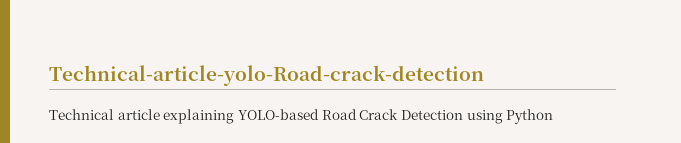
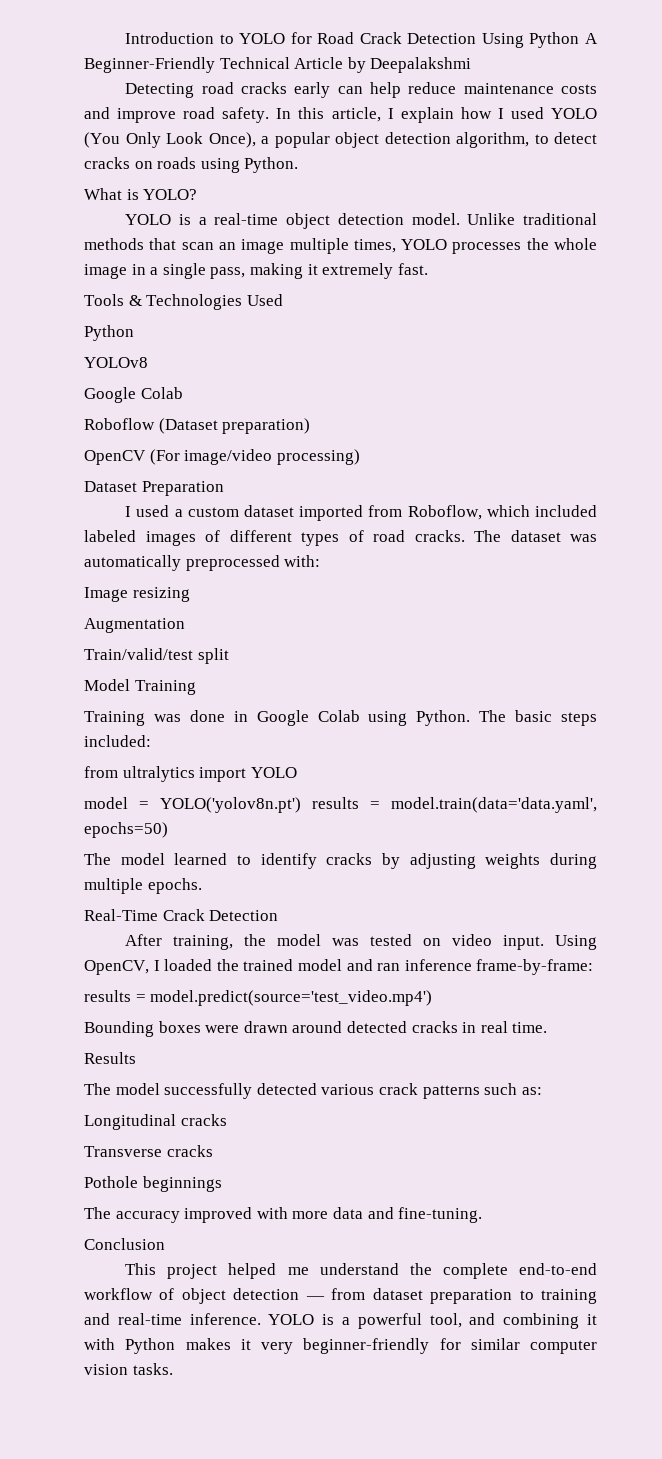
[49,65,484,86] [49,109,554,124] Technical-article-yolo-Road-crack-detection // Technical article explaining YOLO-based Road Crack Detection using Python -> [125,32,598,48] [84,57,472,73] [125,82,597,98] [84,107,597,123] [84,132,597,148] [84,157,299,173] [84,188,198,200] [125,213,597,229] [84,238,597,254] [84,263,428,279] [84,294,283,310] [84,325,134,341] [84,357,148,368] [84,387,183,403] [84,418,311,434] [84,449,360,465] [84,481,224,496] [125,505,597,521] [84,530,597,546] [84,555,321,571] [84,587,190,602] [84,618,185,633] [84,648,229,664] [84,679,196,695] [84,710,597,726] [84,735,151,747] [84,766,297,782] [84,797,597,813] [84,822,168,838] [84,853,597,869] [84,878,202,894] [84,909,279,921] [125,934,597,950] [84,959,594,975] [84,990,433,1006] [84,1021,548,1037] [84,1052,136,1064] [84,1083,542,1099] [84,1114,227,1130] [84,1145,213,1157] [84,1176,222,1192] [84,1207,483,1223] [84,1238,165,1250] [125,1263,597,1279] [84,1288,598,1304] [84,1313,597,1329] [84,1338,597,1354] [84,1363,173,1375] Introduction to YOLO for Road Crack Detection Using Python A Beginner-Friendly Technical Article by Deepalakshmi // Detecting road cracks early can help reduce maintenance costs and improve road safety. In this article, I explain how I used YOLO (You Only Look Once), a popular object detection algorithm, to detect cracks on roads using Python. // What is YOLO? // YOLO is a real-time object detection model. Unlike traditional methods that scan an image multiple times, YOLO processes the whole image in a single pass, making it extremely fast. // Tools & Technologies Used // Python // YOLOv8 // Google Colab // Roboflow (Dataset preparation) // OpenCV (For image/video processing) // Dataset Preparation // I used a custom dataset imported from Roboflow, which included labeled images of different types of road cracks. The dataset was automatically preprocessed with: // Image resizing // Augmentation // Train/valid/test split // Model Training // Training was done in Google Colab using Python. The basic steps included: // from ultralytics import YOLO // model = YOLO('yolov8n.pt') results = model.train(data='data.yaml', epochs=50) // The model learned to identify cracks by adjusting weights during multiple epochs. // Real-Time Crack Detection // After training, the model was tested on video input. Using OpenCV, I loaded the trained model and ran inference frame-by-frame: // results = model.predict(source='test_video.mp4') // Bounding boxes were drawn around detected cracks in real time. // Results // The model successfully detected various crack patterns such as: // Longitudinal cracks // Transverse cracks // Pothole beginnings // The accuracy improved with more data and fine-tuning. // Conclusion // This project helped me understand the complete end-to-end workflow of object detection — from dataset preparation to training and real-time inference. YOLO is a powerful tool, and combining it with Python makes it very beginner-friendly for similar computer vision tasks.

